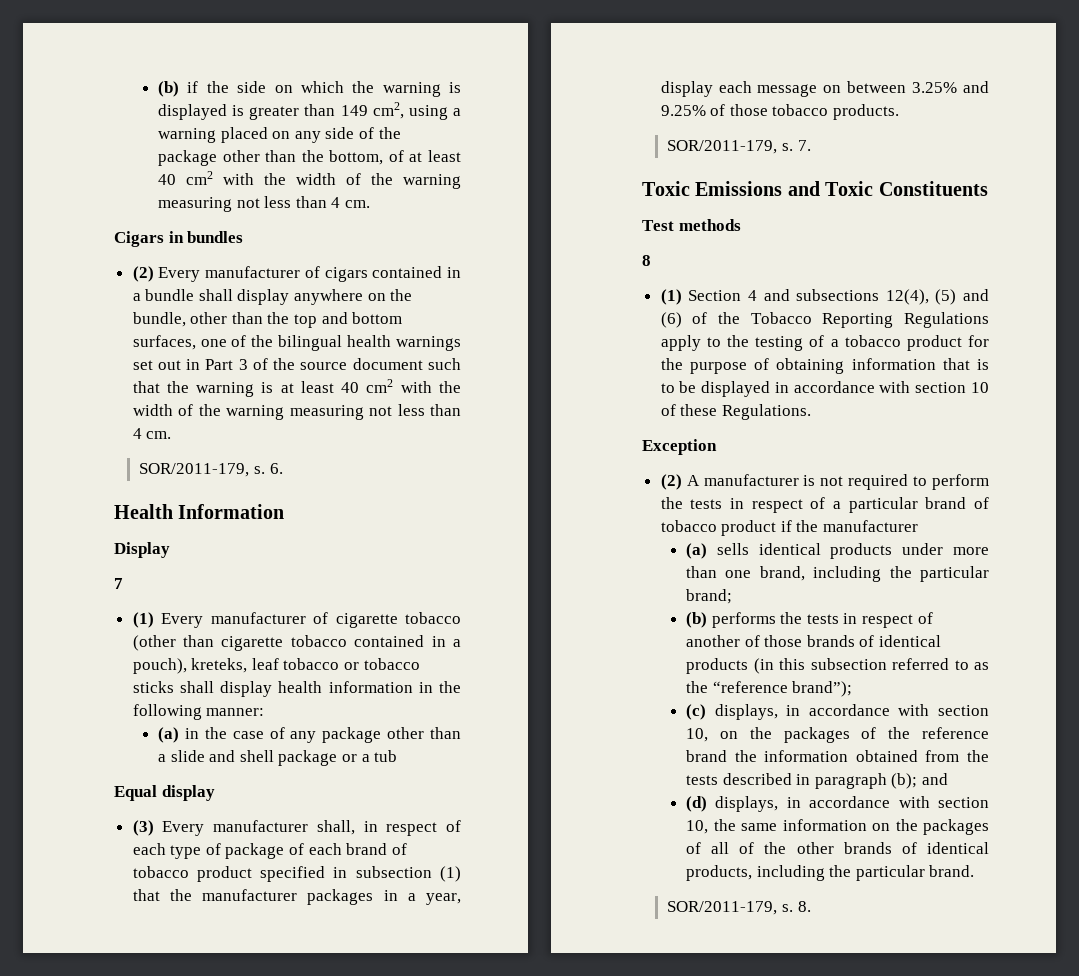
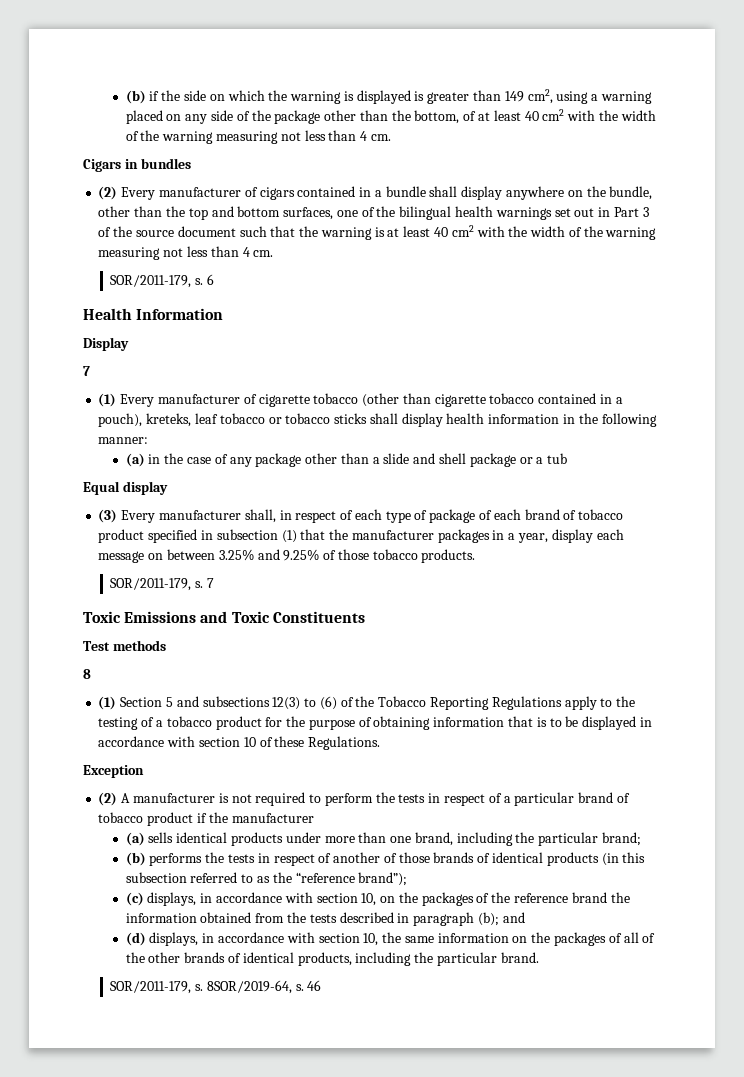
[269,463,283,474] 6. -> [206,274,214,285] 6
[797,140,811,151] 7. -> [206,578,214,588] 7
[747,290,757,301] 4 -> [165,697,173,707] 5
[885,289,989,305] 12(4), (5) and -> [272,697,317,710] 12(3) to
[797,901,811,912] 8. -> [206,980,322,994] 8SOR/2019-64, s. 46

